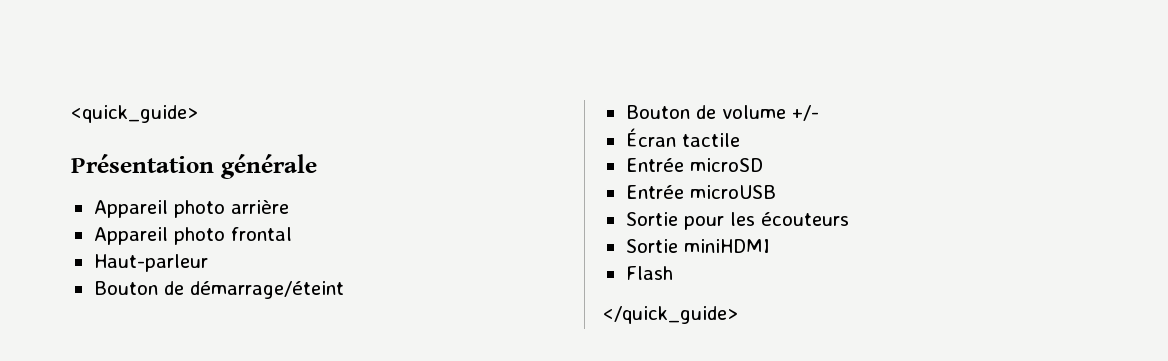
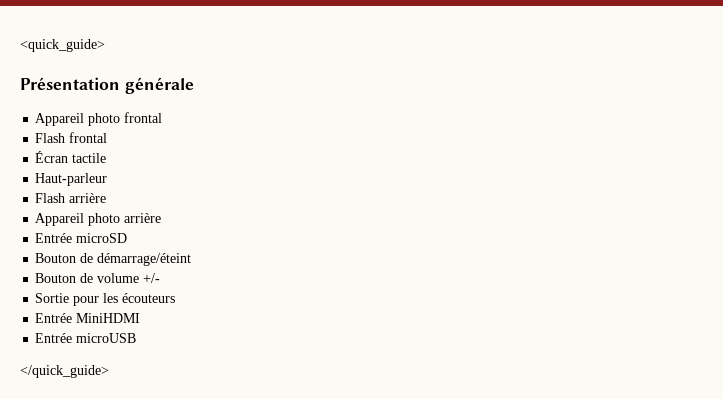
(225, 209) none -> [124,112,163,123] [35,132,108,143] [35,151,107,163] [35,173,108,186] [35,193,66,203] frontal // Flash frontal // Écran tactile // Haut-parleur // Flash
[230,227,292,241] [93,254,208,272] frontal // Haut-parleur -> [124,213,162,223] [35,233,128,243] arrière // Entrée microSD
[625,128,740,147] [625,158,763,172] [625,185,776,199] // Écran tactile // Entrée microSD // Entrée microUSB -> (161, 278) none
[625,239,770,253] [625,266,673,280] Sortie miniHDMI // Flash -> [35,313,141,323] [35,333,137,343] Entrée MiniHDMI // Entrée microUSB

